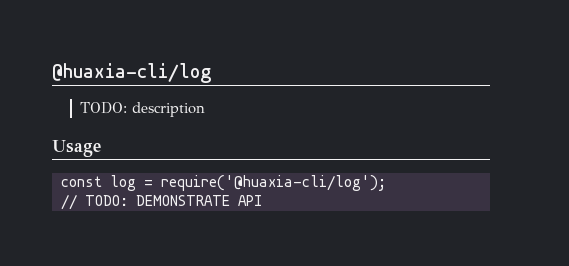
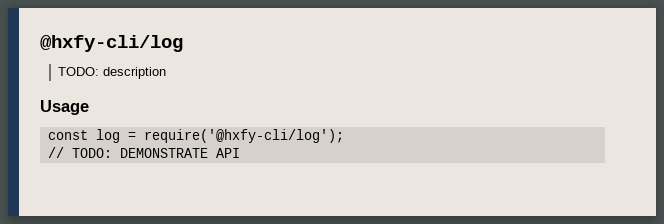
[52,63,211,83] @huaxia-cli/log -> [40,35,183,52] @hxfy-cli/log
[161,175,386,191] require('@huaxia-cli/log'); -> [143,129,344,143] require('@hxfy-cli/log');

